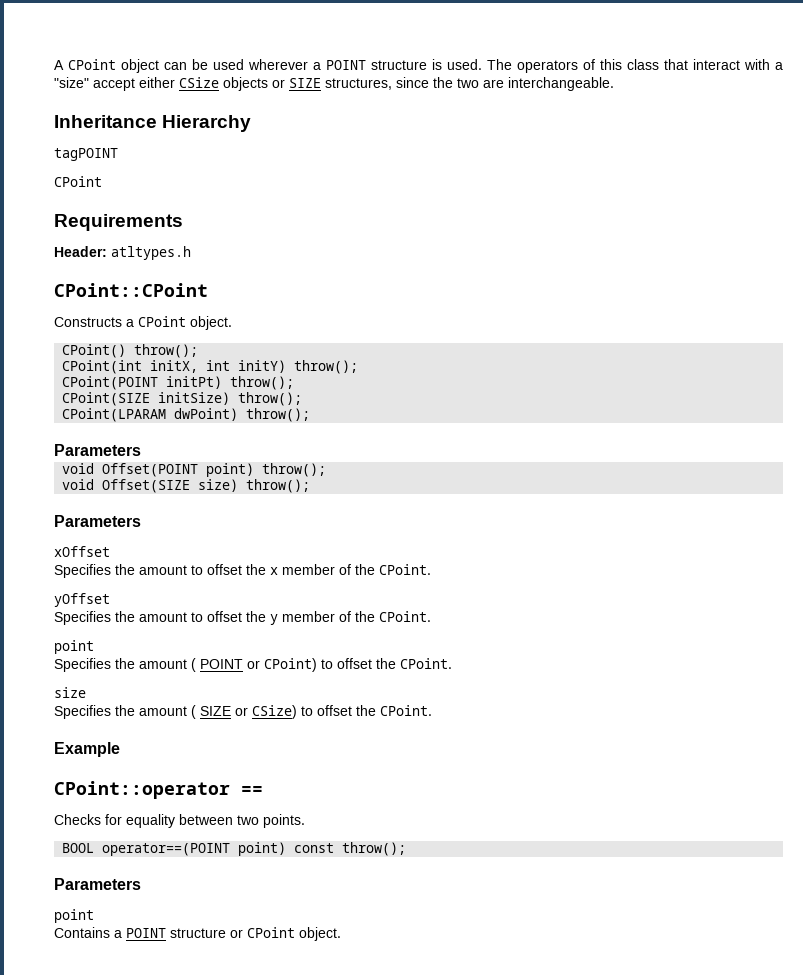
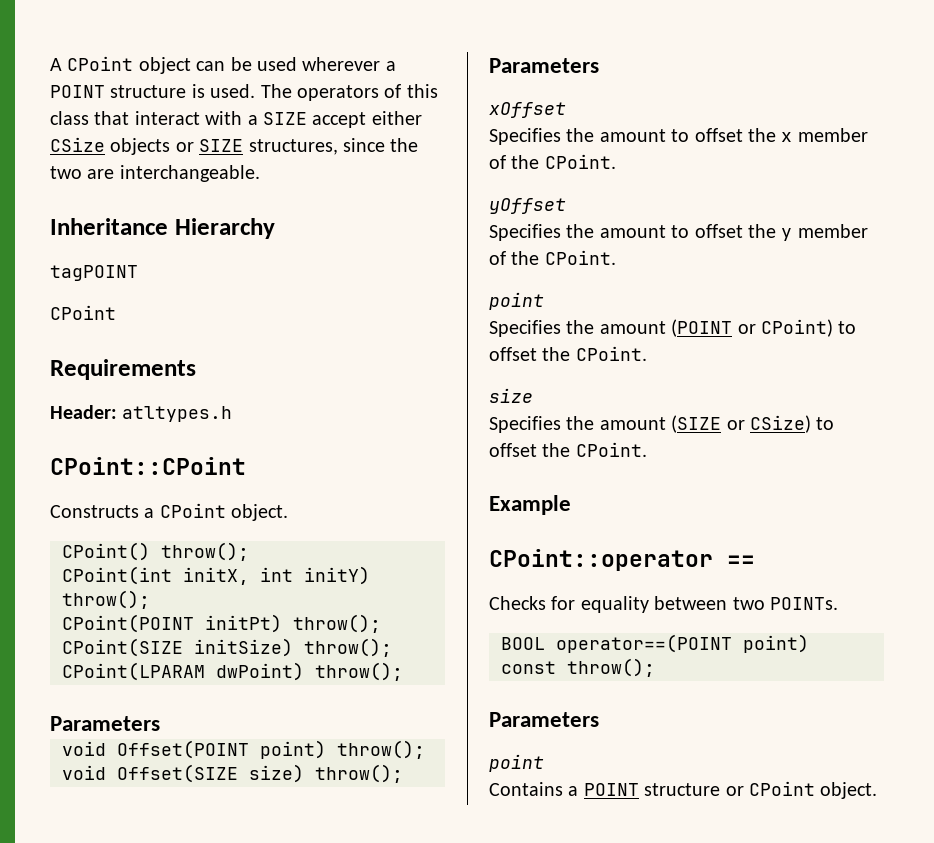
[54,77,89,88] "size" -> [263,112,307,125] SIZE
[191,658,243,672] ( POINT -> [671,319,733,337] (POINT
[191,705,231,719] ( SIZE -> [671,415,722,433] (SIZE
[263,814,305,828] points. -> [770,597,838,610] POINTs.

